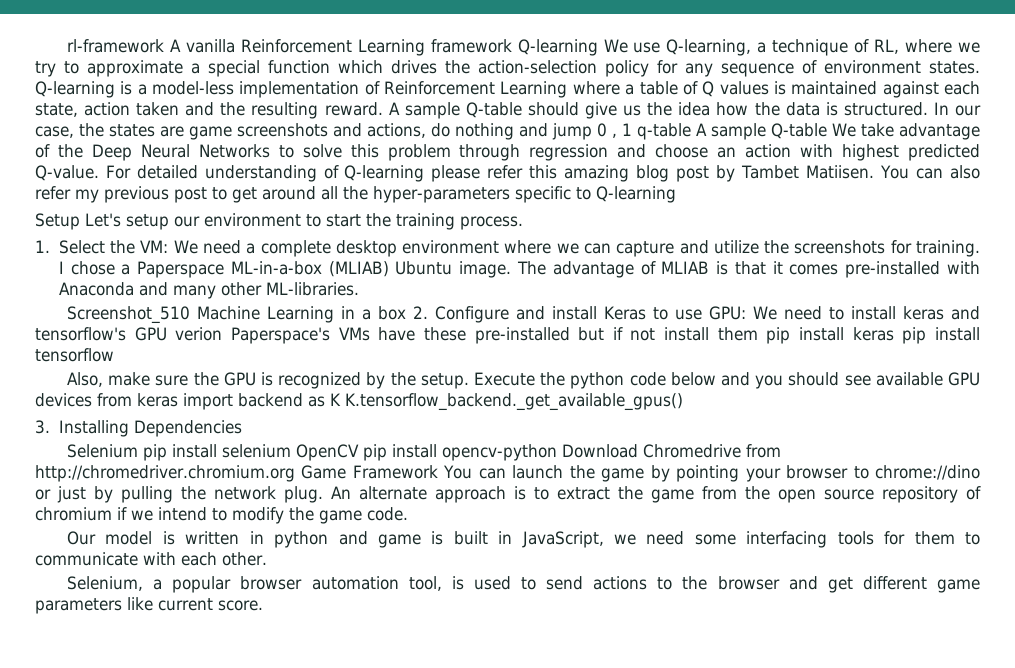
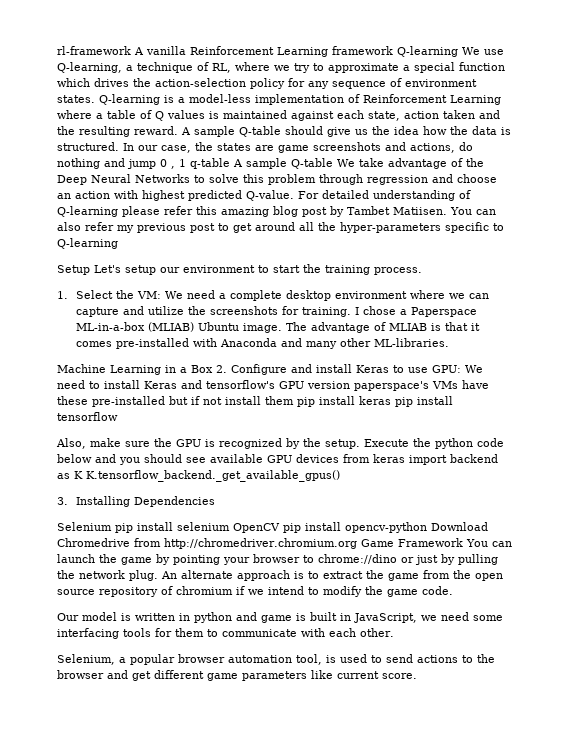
[67,306,191,324] Screenshot_510 -> (449, 342) none
[378,306,407,320] box -> [191,365,213,373] Box
[903,306,945,320] keras -> [144,381,177,389] Keras
[175,327,330,344] verion Paperspace's -> [307,381,429,391] version paperspace's

